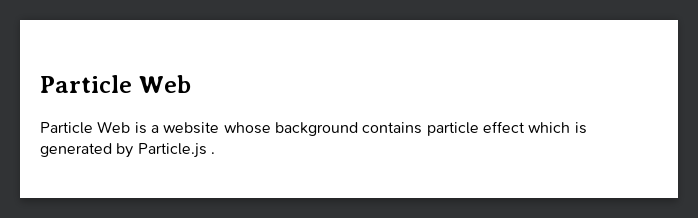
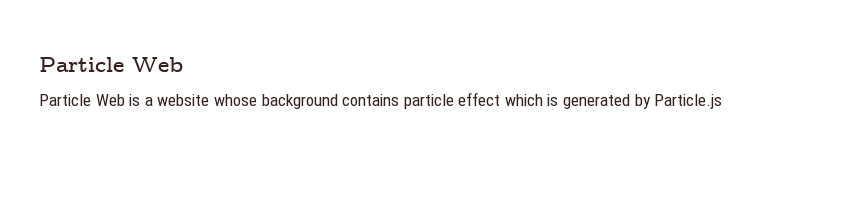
[210,152,215,154] . -> (723, 101) none

